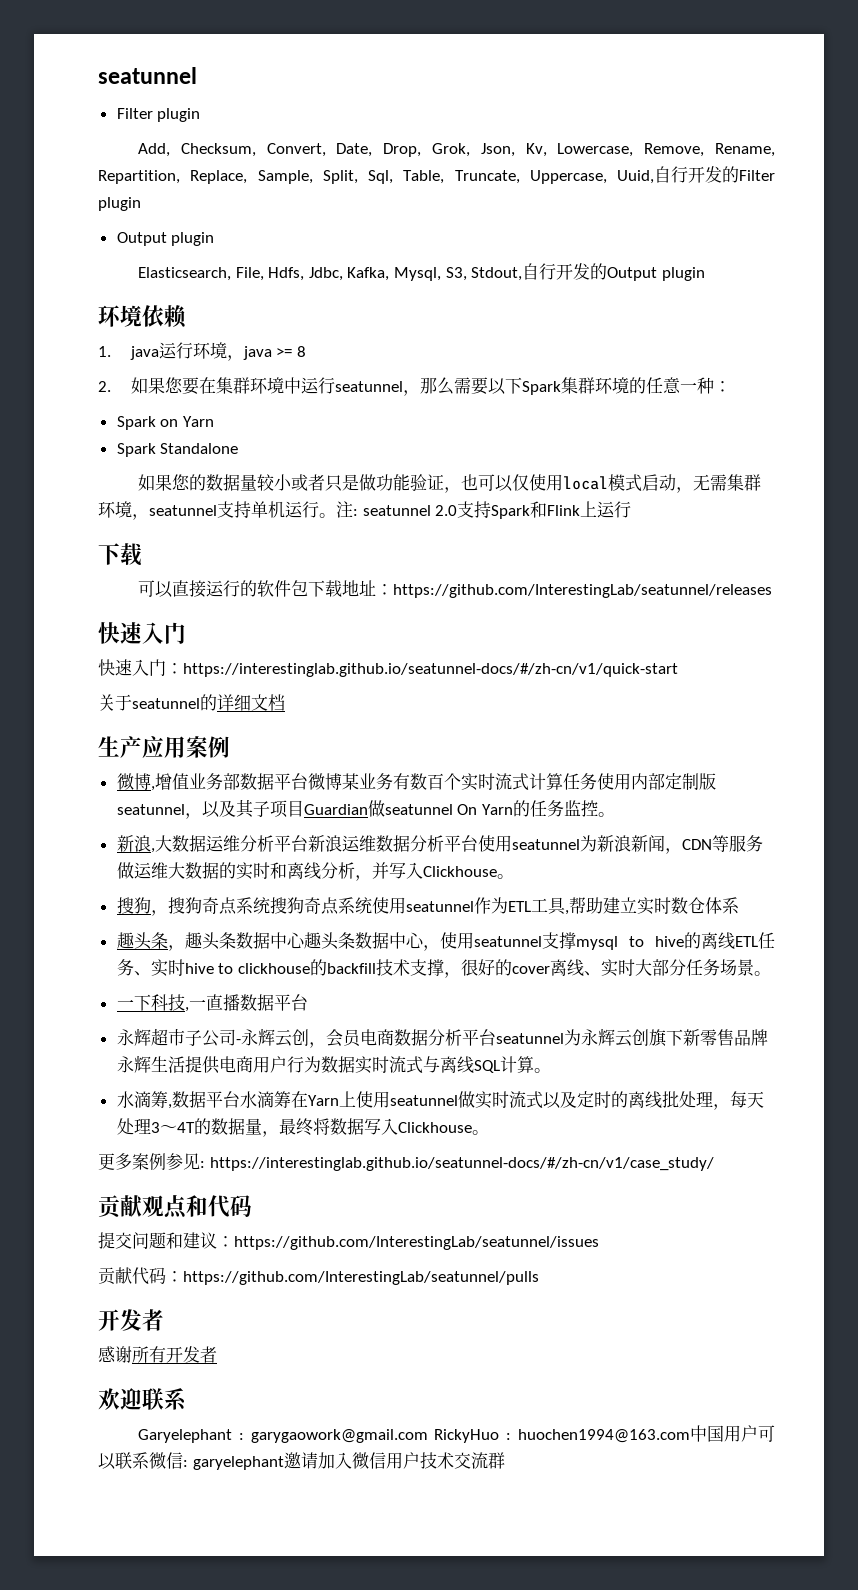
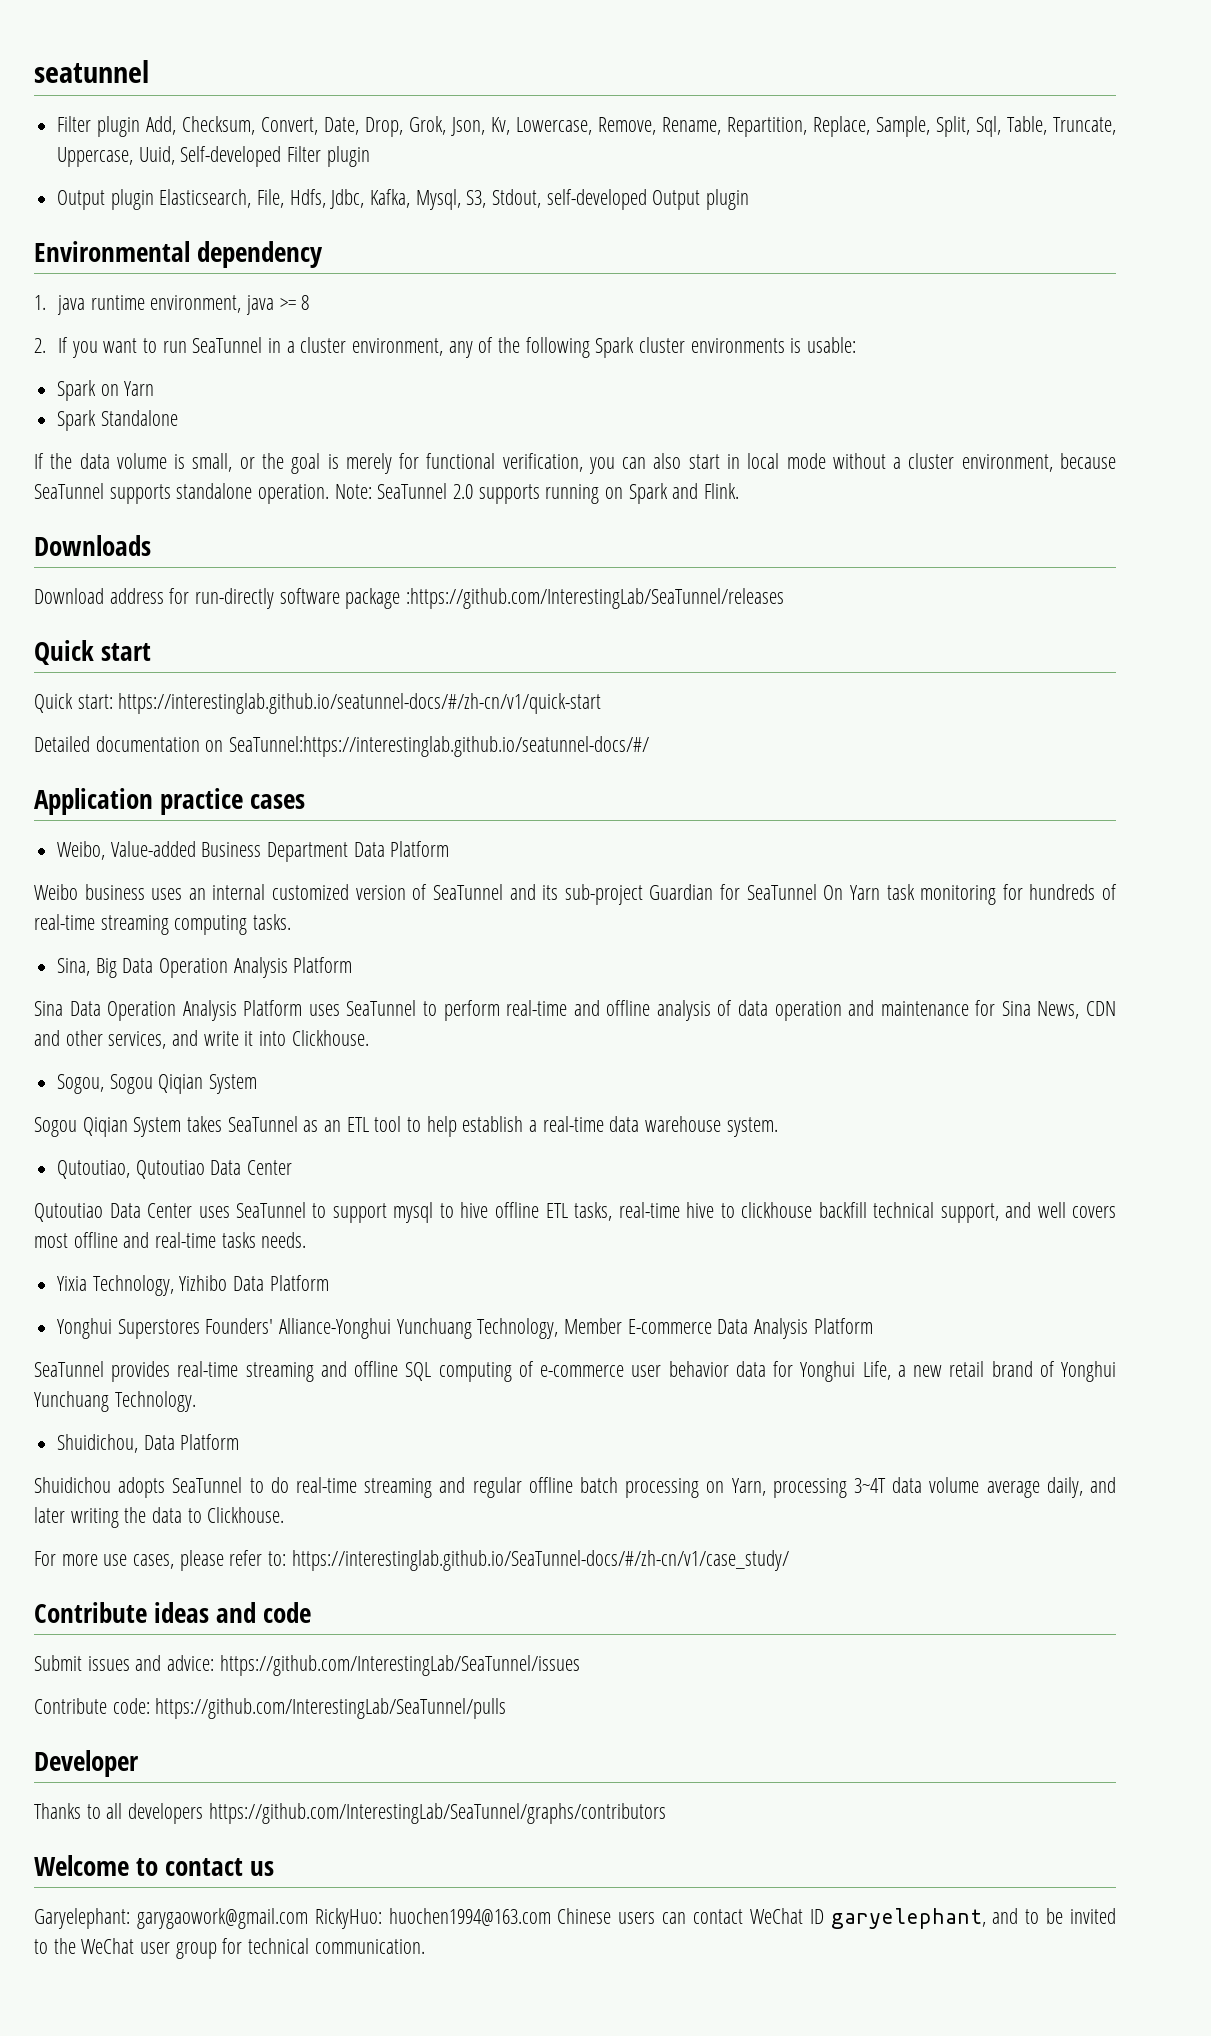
(201, 115) // -> (141, 126) none
[654,166,739,183] 自行开发的 -> [180,146,282,167] Self-developed
(215, 239) // -> (154, 199) none
[522,263,705,281] [98,305,187,328] 自行开发的Output plugin // 环境依赖 -> [546,189,750,210] [34,241,324,268] self-developed Output plugin // Environmental dependency
[158,342,244,361] 运行环境， -> [90,295,242,313] runtime environment,
[130,377,731,396] 如果您要在集群环境中运行seatunnel，那么需要以下Spark集群环境的任意一种： -> [58,337,857,358] If you want to run SeaTunnel in a cluster environment, any of the following Spark cluster environments is usable:
[138,474,762,493] [98,501,632,520] [98,543,142,566] [138,580,773,598] [98,622,186,644] [98,659,678,677] [98,694,285,711] [98,736,230,758] [116,773,716,791] [116,799,615,819] [116,835,763,854] [116,862,514,881] [116,897,739,916] [116,932,775,951] [116,959,771,978] [116,994,308,1012] [116,1028,768,1048] [116,1055,551,1074] [116,1091,764,1110] [116,1118,489,1137] [98,1153,714,1171] [98,1195,252,1219] [98,1232,599,1250] [98,1267,539,1285] [98,1309,164,1331] [98,1346,217,1363] [98,1388,186,1411] [138,1425,775,1443] [98,1452,505,1470] 如果您的数据量较小或者只是做功能验证，也可以仅使用local模式启动，无需集群环境，seatunnel支持单机运行。注: seatunnel 2.0支持Spark和Flink上运行 // 下载 // 可以直接运行的软件包下载地址：https://github.com/InterestingLab/seatunnel/releases // 快速入门 // 快速入门：https://interestinglab.github.io/seatunnel-docs/#/zh-cn/v1/quick-start // 关于seatunnel的详细文档 // 生产应用案例 // 微博,增值业务部数据平台微博某业务有数百个实时流式计算任务使用内部定制版seatunnel，以及其子项目Guardian做seatunnel On Yarn的任务监控。 // 新浪,大数据运维分析平台新浪运维数据分析平台使用seatunnel为新浪新闻，CDN等服务做运维大数据的实时和离线分析，并写入Clickhouse。 // 搜狗，搜狗奇点系统搜狗奇点系统使用seatunnel作为ETL工具,帮助建立实时数仓体系 // 趣头条，趣头条数据中心趣头条数据中心，使用seatunnel支撑mysql to hive的离线ETL任务、实时hive to clickhouse的backfill技术支撑，很好的cover离线、实时大部分任务场景。 // 一下科技,一直播数据平台 // 永辉超市子公司-永辉云创，会员电商数据分析平台seatunnel为永辉云创旗下新零售品牌永辉生活提供电商用户行为数据实时流式与离线SQL计算。 // 水滴筹,数据平台水滴筹在Yarn上使用seatunnel做实时流式以及定时的离线批处理，每天处理3～4T的数据量，最终将数据写入Clickhouse。 // 更多案例参见: https://interestinglab.github.io/seatunnel-docs/#/zh-cn/v1/case_study/ // 贡献观点和代码 // 提交问题和建议：https://github.com/InterestingLab/seatunnel/issues // 贡献代码：https://github.com/InterestingLab/seatunnel/pulls // 开发者 // 感谢所有开发者 // 欢迎联系 // Garyelephant : garygaowork@gmail.com RickyHuo : huochen1994@163.com中国用户可以联系微信: garyelephant邀请加入微信用户技术交流群 -> [34,453,1116,474] [34,483,740,504] [34,535,151,556] [34,588,785,609] [34,640,152,665] [34,693,602,714] [34,736,650,757] [34,788,306,815] [57,841,450,862] [34,884,1118,905] [34,914,292,935] [57,957,353,978] [34,1000,1116,1021] [34,1030,369,1049] [57,1074,258,1094] [34,1116,778,1137] [57,1160,293,1179] [34,1202,1117,1223] [34,1232,307,1248] [57,1275,329,1296] [57,1318,873,1339] [34,1361,1117,1382] [34,1391,196,1412] [57,1434,240,1453] [34,1477,1116,1498] [34,1507,285,1528] [34,1550,789,1571] [34,1602,312,1623] [34,1655,580,1676] [34,1698,507,1719] [34,1750,139,1777] [34,1803,666,1824] [34,1855,275,1876] [34,1908,1117,1929] [34,1938,425,1959] If the data volume is small, or the goal is merely for functional verification, you can also start in local mode without a cluster environment, because SeaTunnel supports standalone operation. Note: SeaTunnel 2.0 supports running on Spark and Flink. // Downloads // Download address for run-directly software package :https://github.com/InterestingLab/SeaTunnel/releases // Quick start // Quick start: https://interestinglab.github.io/seatunnel-docs/#/zh-cn/v1/quick-start // Detailed documentation on SeaTunnel:https://interestinglab.github.io/seatunnel-docs/#/ // Application practice cases // Weibo, Value-added Business Department Data Platform // Weibo business uses an internal customized version of SeaTunnel and its sub-project Guardian for SeaTunnel On Yarn task monitoring for hundreds of real-time streaming computing tasks. // Sina, Big Data Operation Analysis Platform // Sina Data Operation Analysis Platform uses SeaTunnel to perform real-time and offline analysis of data operation and maintenance for Sina News, CDN and other services, and write it into Clickhouse. // Sogou, Sogou Qiqian System // Sogou Qiqian System takes SeaTunnel as an ETL tool to help establish a real-time data warehouse system. // Qutoutiao, Qutoutiao Data Center // Qutoutiao Data Center uses SeaTunnel to support mysql to hive offline ETL tasks, real-time hive to clickhouse backfill technical support, and well covers most offline and real-time tasks needs. // Yixia Technology, Yizhibo Data Platform // Yonghui Superstores Founders' Alliance-Yonghui Yunchuang Technology, Member E-commerce Data Analysis Platform // SeaTunnel provides real-time streaming and offline SQL computing of e-commerce user behavior data for Yonghui Life, a new retail brand of Yonghui Yunchuang Technology. // Shuidichou, Data Platform // Shuidichou adopts SeaTunnel to do real-time streaming and regular offline batch processing on Yarn, processing 3~4T data volume average daily, and later writing the data to Clickhouse. // For more use cases, please refer to: https://interestinglab.github.io/SeaTunnel-docs/#/zh-cn/v1/case_study/ // Contribute ideas and code // Submit issues and advice: https://github.com/InterestingLab/SeaTunnel/issues // Contribute code: https://github.com/InterestingLab/SeaTunnel/pulls // Developer // Thanks to all developers https://github.com/InterestingLab/SeaTunnel/graphs/contributors // Welcome to contact us // Garyelephant: garygaowork@gmail.com RickyHuo: huochen1994@163.com Chinese users can contact WeChat ID garyelephant, and to be invited to the WeChat user group for technical communication.

